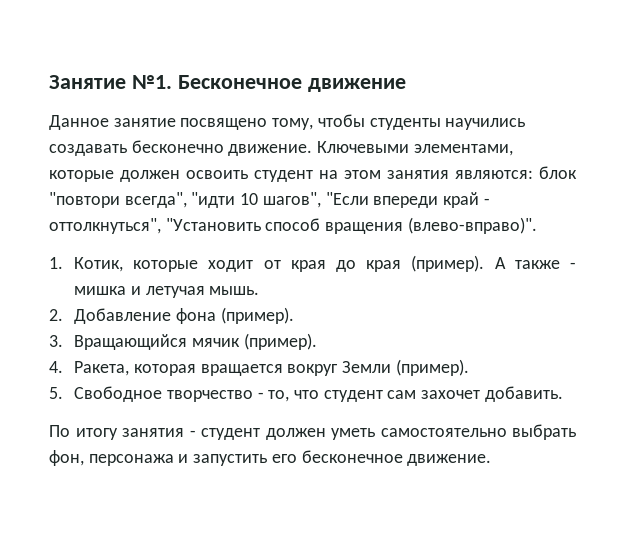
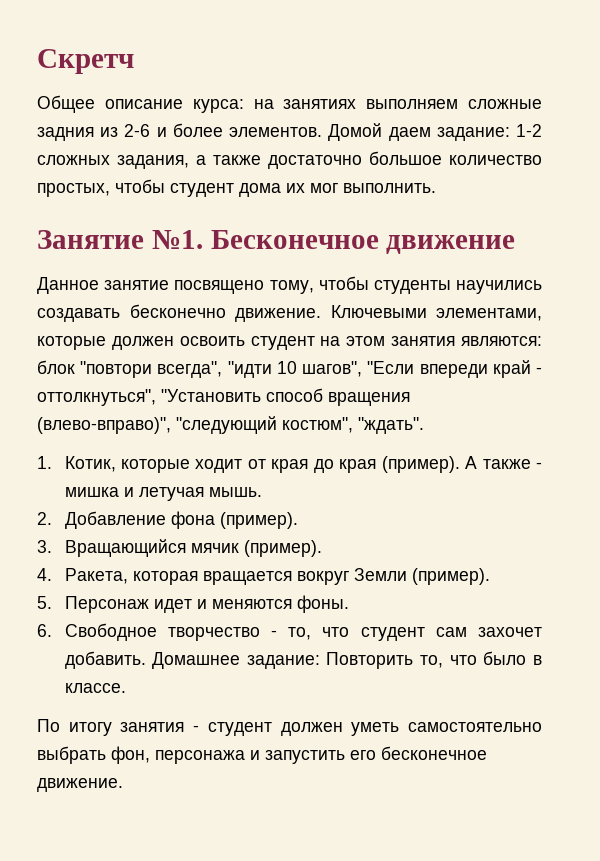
(49, 82) none -> [37,49,134,74] [37,95,542,113] [37,123,542,141] [37,151,542,169] [37,179,436,197] Скретч // Общее описание курса: на занятиях выполняем сложные задния из 2-6 и более элементов. Домой даем задание: 1-2 сложных задания, а также достаточно большое количество простых, чтобы студент дома их мог выполнить. //
[407,217,537,234] (влево-вправо)". -> [37,416,424,434] (влево-вправо)", "следующий костюм", "ждать".
(63, 393) none -> [64,595,349,613] [37,624,52,637] Персонаж идет и меняются фоны. // 6.
(563, 394) none -> [152,651,542,669] [64,683,126,693] Домашнее задание: Повторить то, что было в классе.

